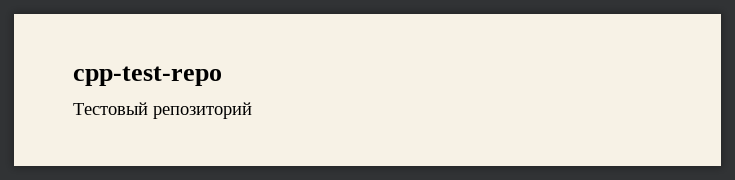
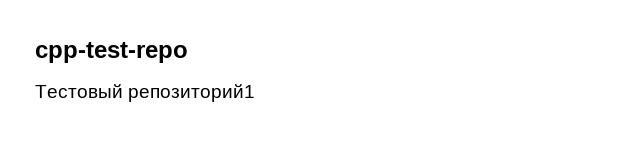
[153,102,252,119] репозиторий -> [128,84,256,102] репозиторий1

